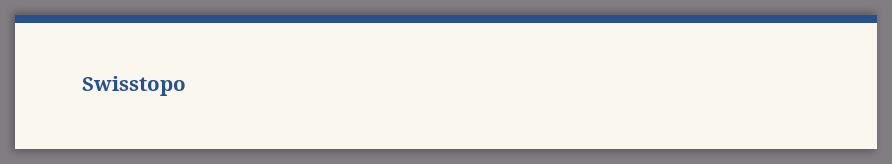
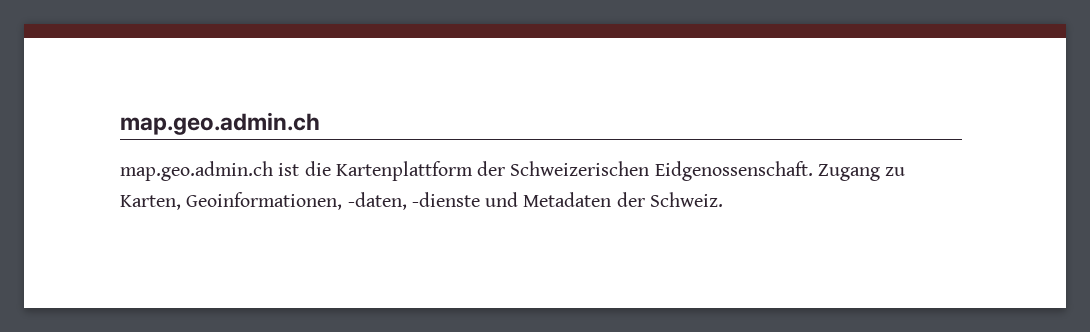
[82,76,186,96] Swisstopo -> [120,112,320,135] [120,161,906,181] [120,192,723,210] map.geo.admin.ch // map.geo.admin.ch ist die Kartenplattform der Schweizerischen Eidgenossenschaft. Zugang zu Karten, Geoinformationen, -daten, -dienste und Metadaten der Schweiz.

